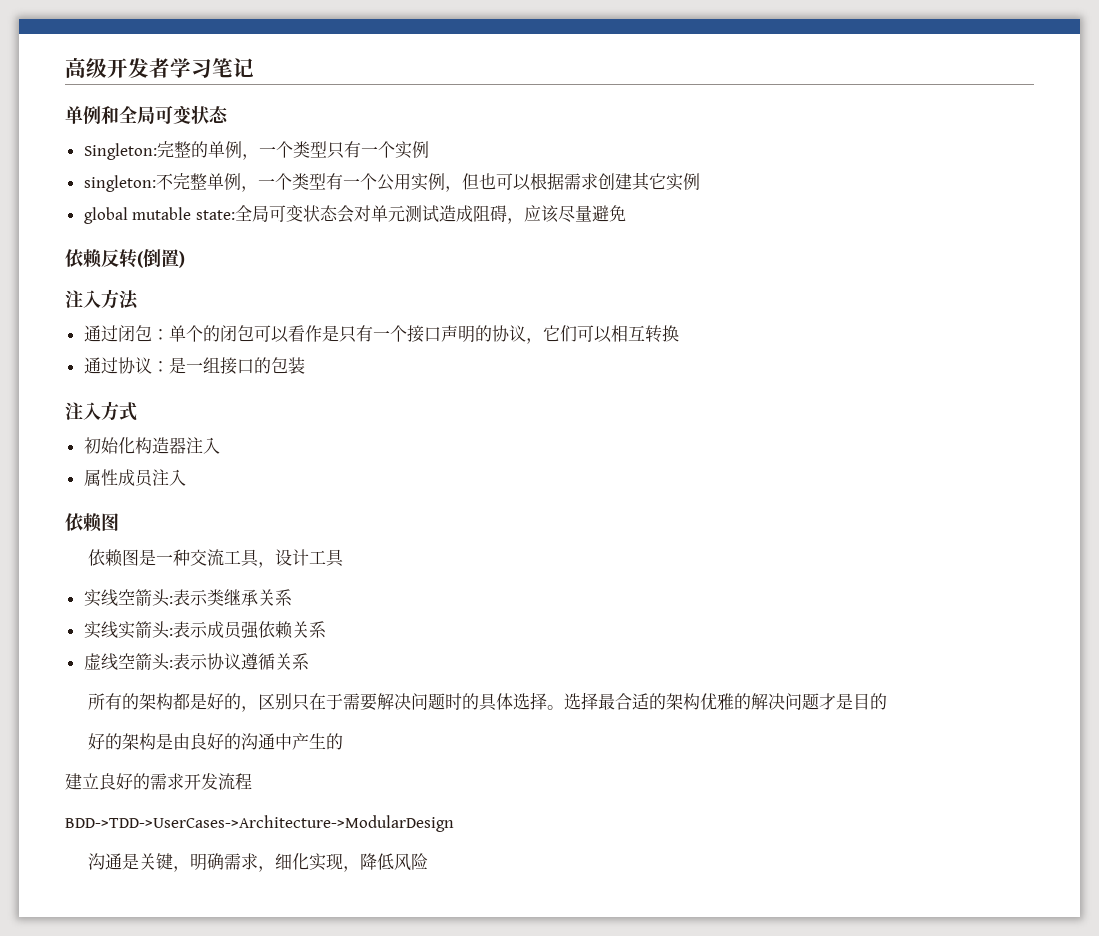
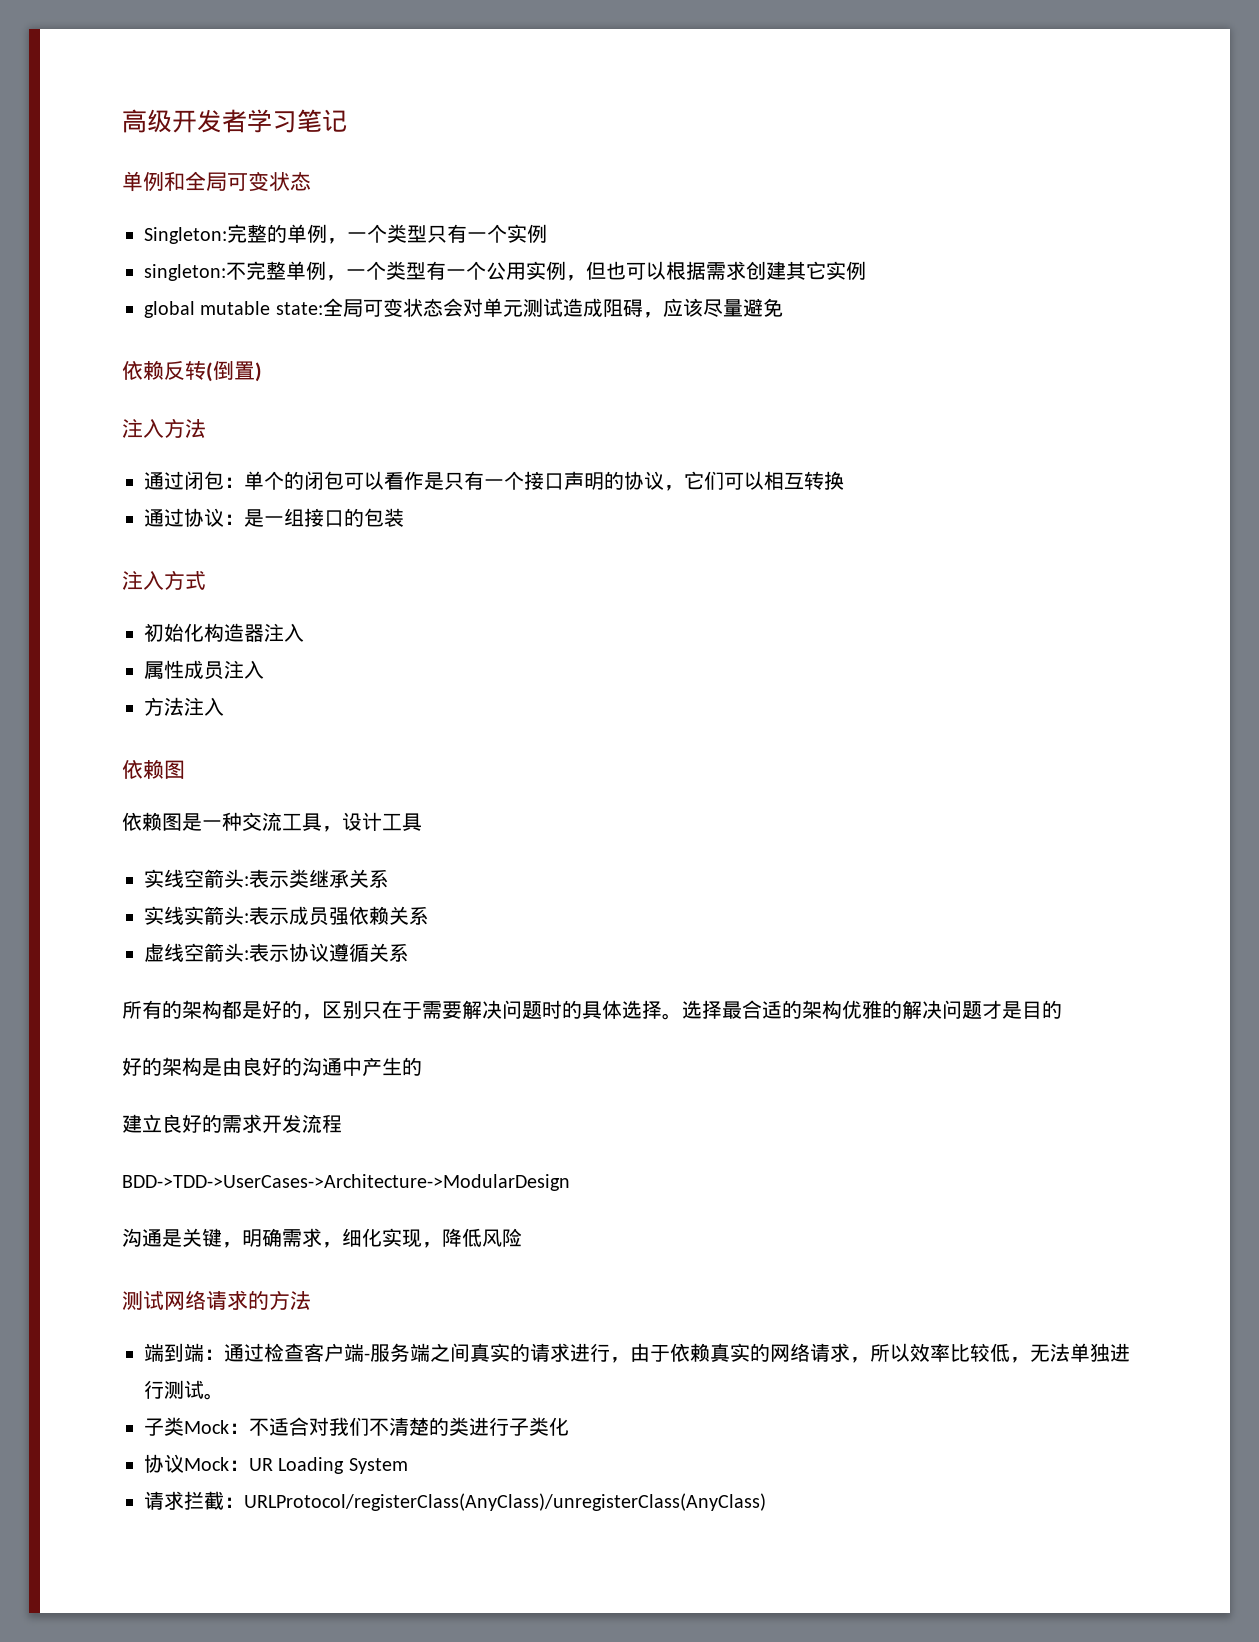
(186, 477) none -> [144,697,224,716] // 方法注入
(429, 861) none -> [122,1290,311,1310] [144,1343,1130,1363] [144,1380,224,1400] [144,1417,569,1436] [144,1454,408,1474] [144,1491,766,1511] // 测试网络请求的方法 // 端到端：通过检查客户端-服务端之间真实的请求进行，由于依赖真实的网络请求，所以效率比较低，无法单独进行测试。 // 子类Mock：不适合对我们不清楚的类进行子类化 // 协议Mock：UR Loading System // 请求拦截：URLProtocol/registerClass(AnyClass)/unregisterClass(AnyClass)

